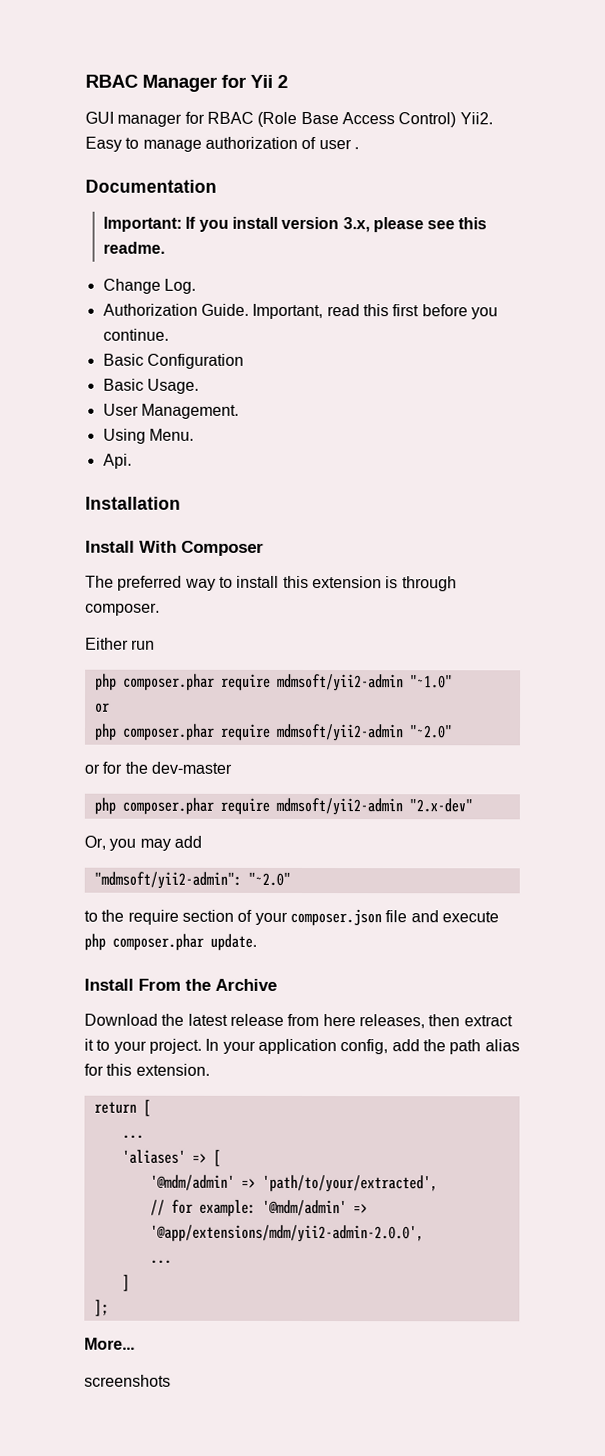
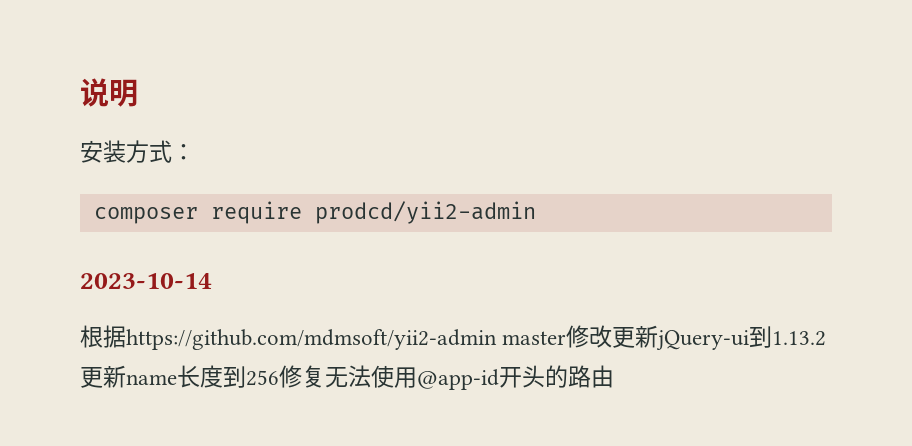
[85,74,288,92] [85,111,493,128] [85,136,359,152] [85,179,217,193] [102,216,488,233] [102,241,165,254] [102,278,196,294] [102,303,498,320] [102,328,169,341] [102,353,244,369] [102,378,199,394] [102,403,239,419] [102,428,194,444] [102,453,132,469] [85,496,181,510] [85,540,264,556] [85,575,457,592] [85,602,160,616] [85,637,156,650] [94,673,453,692] [94,702,110,713] [93,723,453,742] [84,761,232,774] [93,797,473,816] [84,835,202,851] [93,871,291,889] [84,908,499,927] [84,933,257,951] [84,978,277,991] [84,1013,513,1029] [84,1038,520,1055] [84,1063,210,1076] [93,1099,151,1117] [121,1134,144,1139] [121,1149,221,1167] [149,1174,438,1193] [149,1199,368,1217] [149,1224,424,1243] [149,1259,172,1264] [121,1274,130,1292] [93,1299,109,1317] [84,1337,135,1350] [84,1374,171,1387] RBAC Manager for Yii 2 // GUI manager for RBAC (Role Base Access Control) Yii2. Easy to manage authorization of user . // Documentation // Important: If you install version 3.x, please see this readme. // Change Log. // Authorization Guide. Important, read this first before you continue. // Basic Configuration // Basic Usage. // User Management. // Using Menu. // Api. // Installation // Install With Composer // The preferred way to install this extension is through composer. // Either run // php composer.phar require mdmsoft/yii2-admin "~1.0" // or // php composer.phar require mdmsoft/yii2-admin "~2.0" // or for the dev-master // php composer.phar require mdmsoft/yii2-admin "2.x-dev" // Or, you may add // "mdmsoft/yii2-admin": "~2.0" // to the require section of your composer.json file and execute php composer.phar update. // Install From the Archive // Download the latest release from here releases, then extract it to your project. In your application config, add the path alias for this extension. // return [ // ... // 'aliases' => [ // '@mdm/admin' => 'path/to/your/extracted', // // for example: '@mdm/admin' => '@app/extensions/mdm/yii2-admin-2.0.0', // ... // ] // ]; // More... // screenshots -> [80,78,138,107] [80,140,195,163] [93,201,536,224] [80,273,212,289] [80,325,827,351] [80,365,614,390] 说明 // 安装方式： // composer require prodcd/yii2-admin // 2023-10-14 // 根据https://github.com/mdmsoft/yii2-admin master修改更新jQuery-ui到1.13.2更新name长度到256修复无法使用@app-id开头的路由

